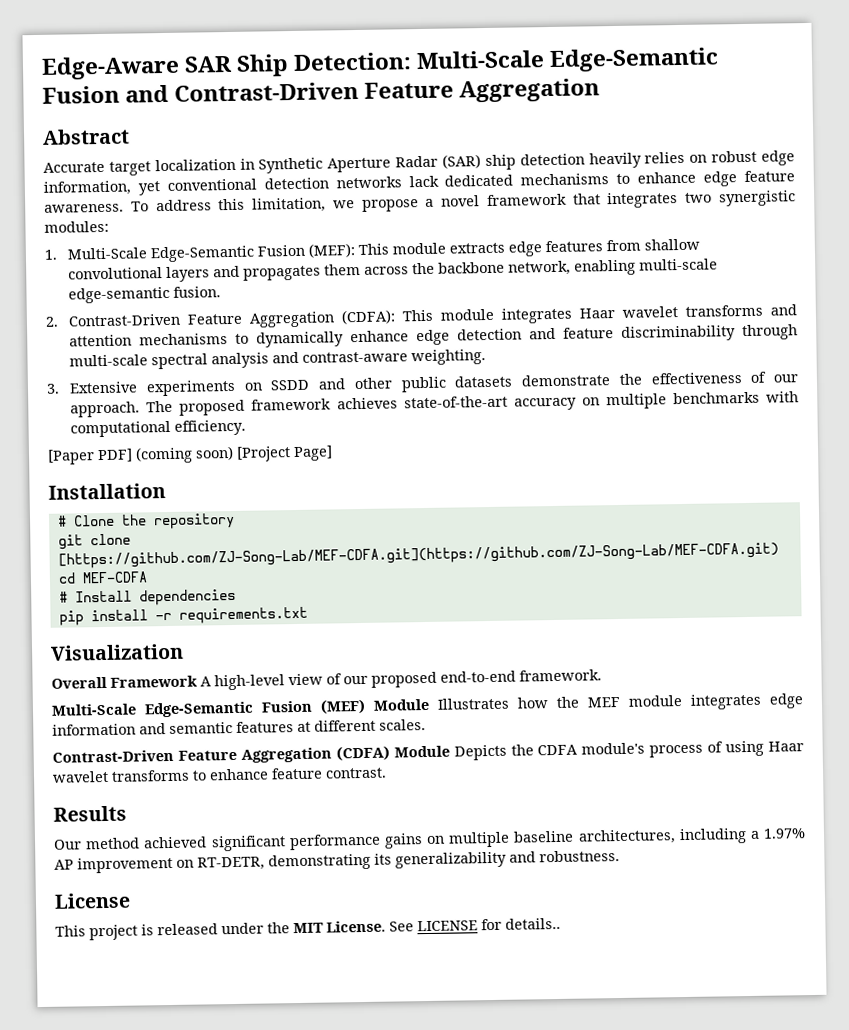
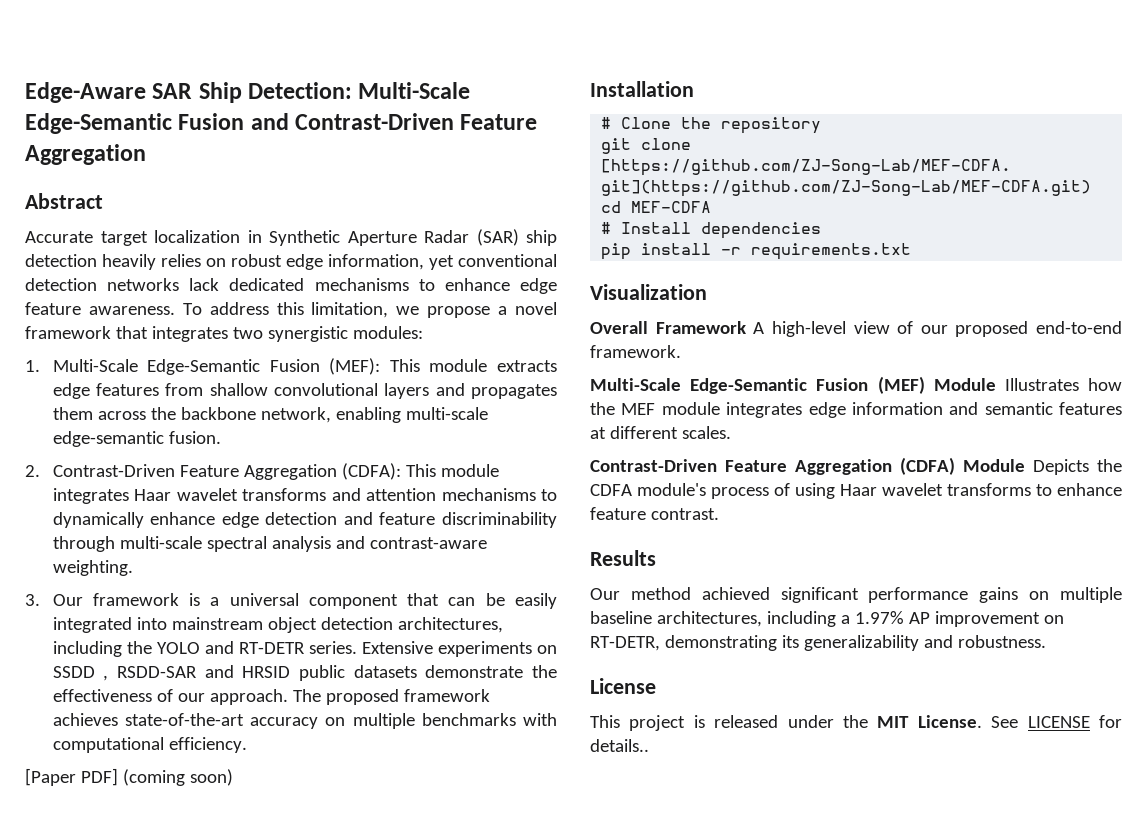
[69,377,393,397] Extensive experiments on SSDD and other -> [52,593,557,609] [52,617,503,633] [52,641,557,657] [52,665,291,681] Our framework is a universal component that can be easily integrated into mainstream object detection architectures, including the YOLO and RT-DETR series. Extensive experiments on SSDD , RSDD-SAR and HRSID
[236,445,333,462] [Project Page] -> (233, 777) none

